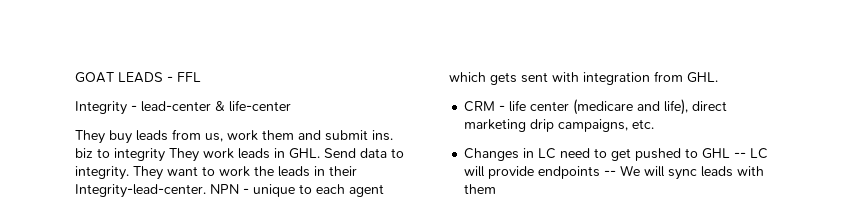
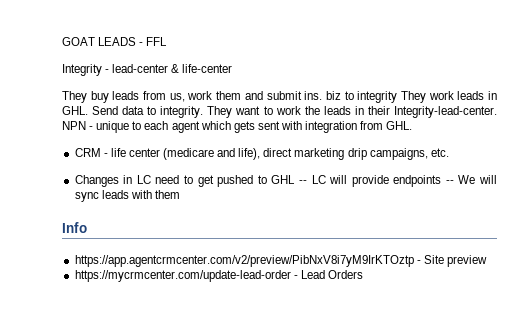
(497, 189) none -> [62,222,87,233] [74,255,487,267] [74,270,363,282] // Info // https://app.agentcrmcenter.com/v2/preview/PibNxV8i7yM9IrKTOztp - Site preview // https://mycrmcenter.com/update-lead-order - Lead Orders

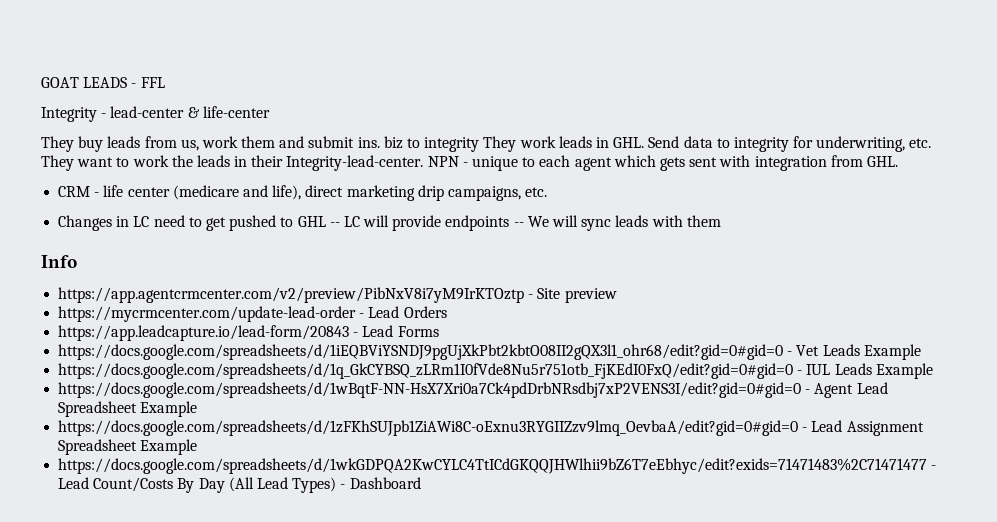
[160,106,204,118] integrity. -> [733,136,932,152] integrity for underwriting, etc.
(363, 274) none -> [58,325,439,341] [58,344,921,360] [58,363,933,379] [58,382,888,398] [58,401,198,417] [58,420,924,436] [58,439,198,455] [58,458,937,474] [58,477,421,493] // https://app.leadcapture.io/lead-form/20843 - Lead Forms // https://docs.google.com/spreadsheets/d/1iEQBViYSNDJ9pgUjXkPbt2kbtO08II2gQX3l1_ohr68/edit?gid=0#gid=0 - Vet Leads Example // https://docs.google.com/spreadsheets/d/1q_GkCYBSQ_zLRm1I0fVde8Nu5r751otb_FjKEdI0FxQ/edit?gid=0#gid=0 - IUL Leads Example // https://docs.google.com/spreadsheets/d/1wBqtF-NN-HsX7Xri0a7Ck4pdDrbNRsdbj7xP2VENS3I/edit?gid=0#gid=0 - Agent Lead Spreadsheet Example // https://docs.google.com/spreadsheets/d/1zFKhSUJpb1ZiAWi8C-oExnu3RYGIIZzv9lmq_OevbaA/edit?gid=0#gid=0 - Lead Assignment Spreadsheet Example // https://docs.google.com/spreadsheets/d/1wkGDPQA2KwCYLC4TtICdGKQQJHWlhii9bZ6T7eEbhyc/edit?exids=71471483%2C71471477 - Lead Count/Costs By Day (All Lead Types) - Dashboard

